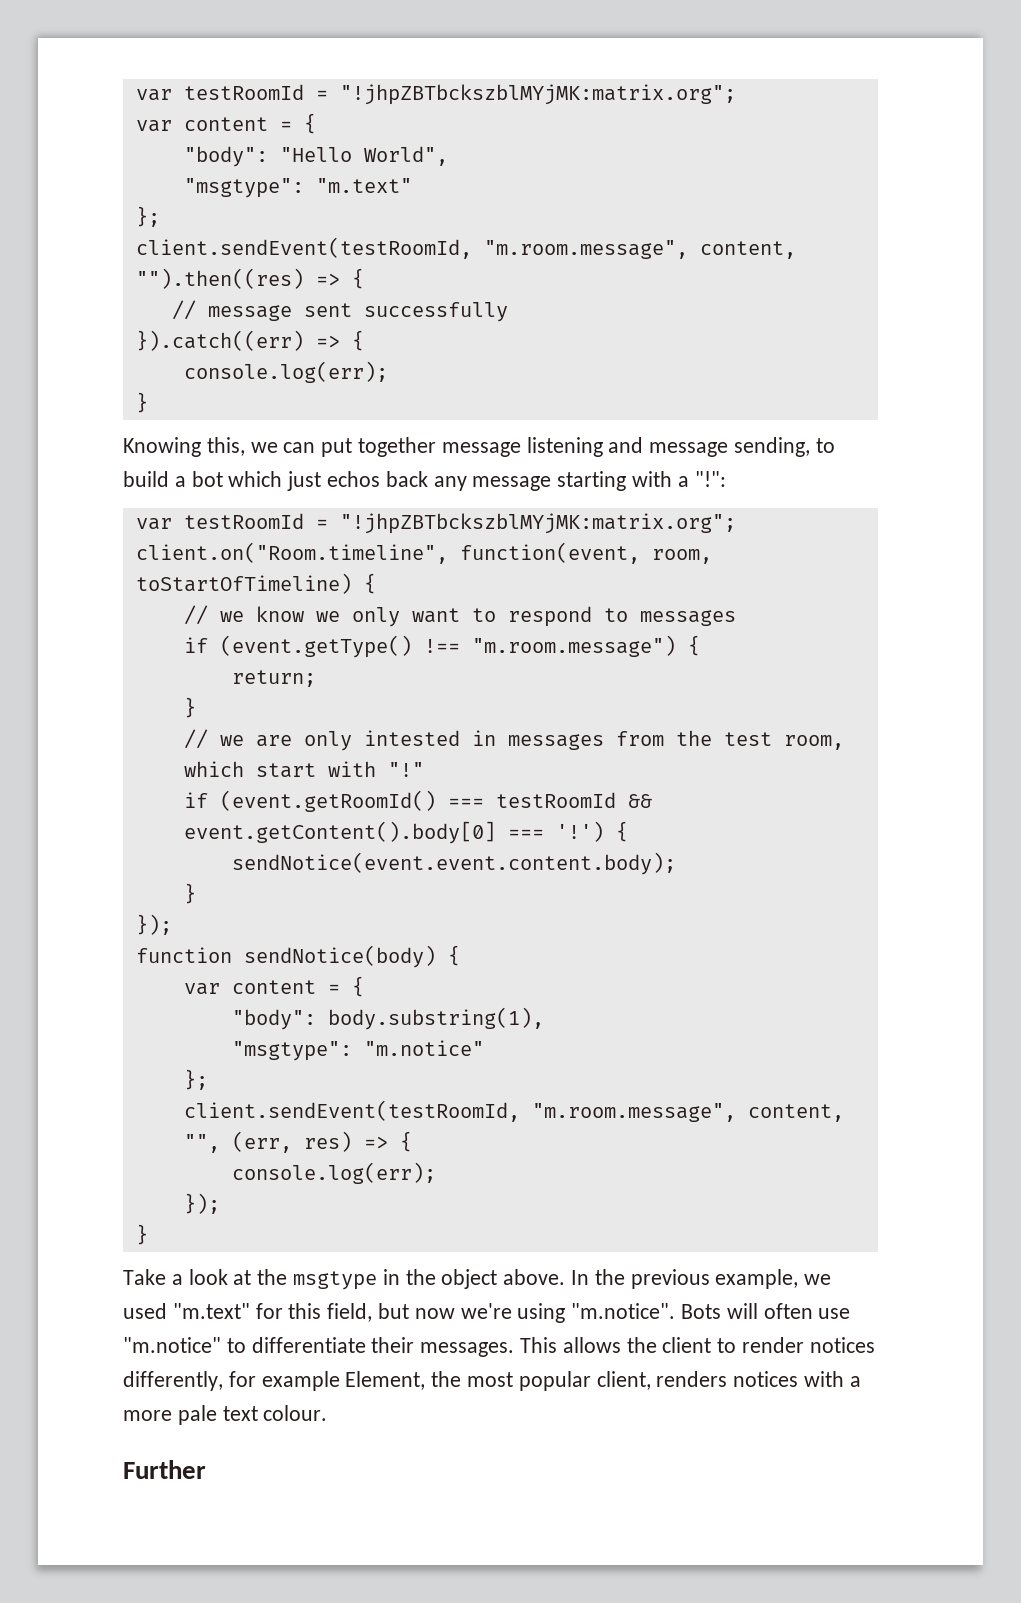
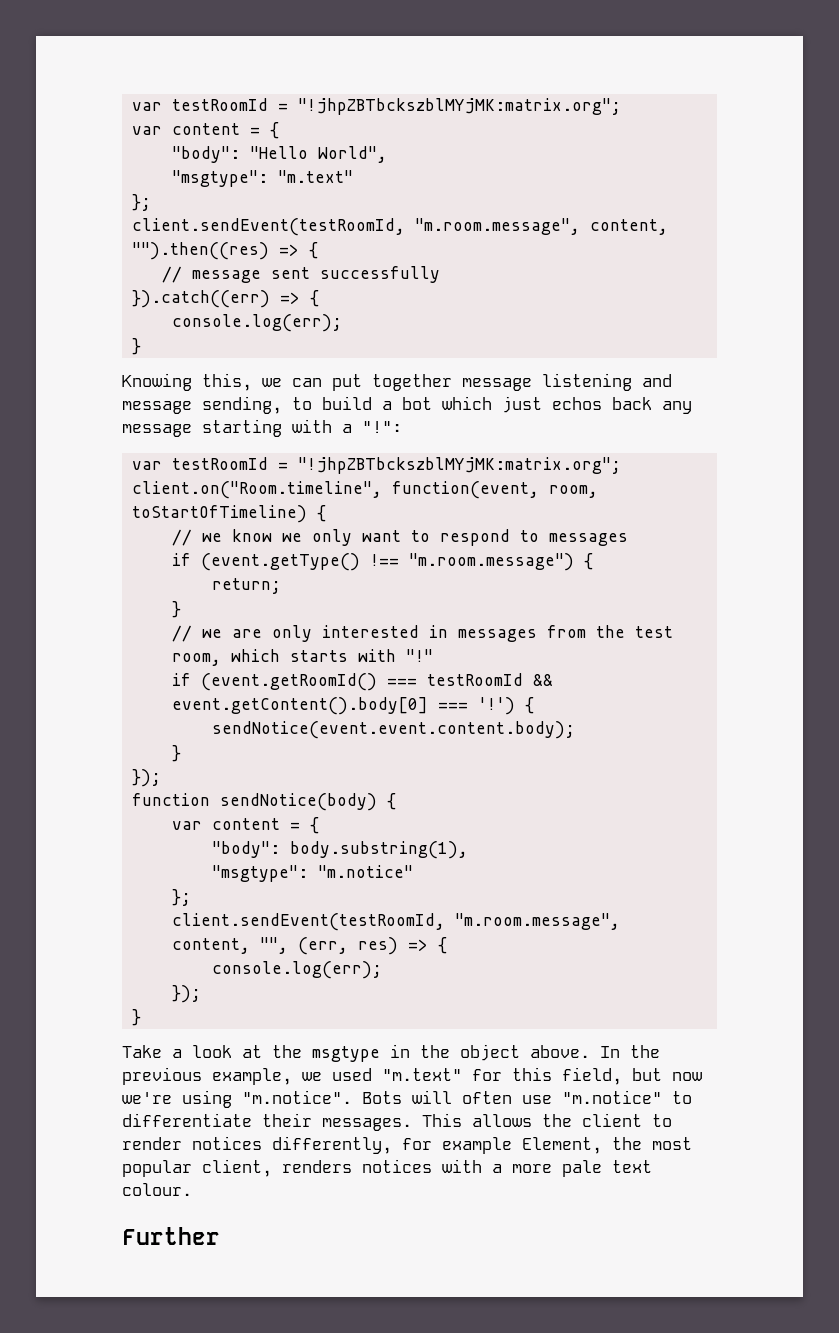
[363,730,460,746] intested -> [322,625,420,638] interested
[255,763,316,778] start -> [290,650,349,662] starts

